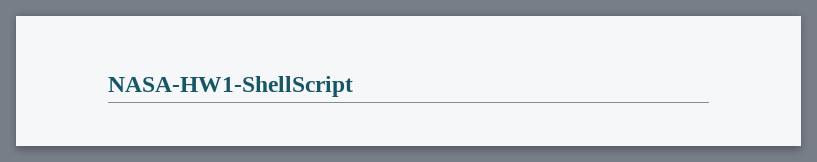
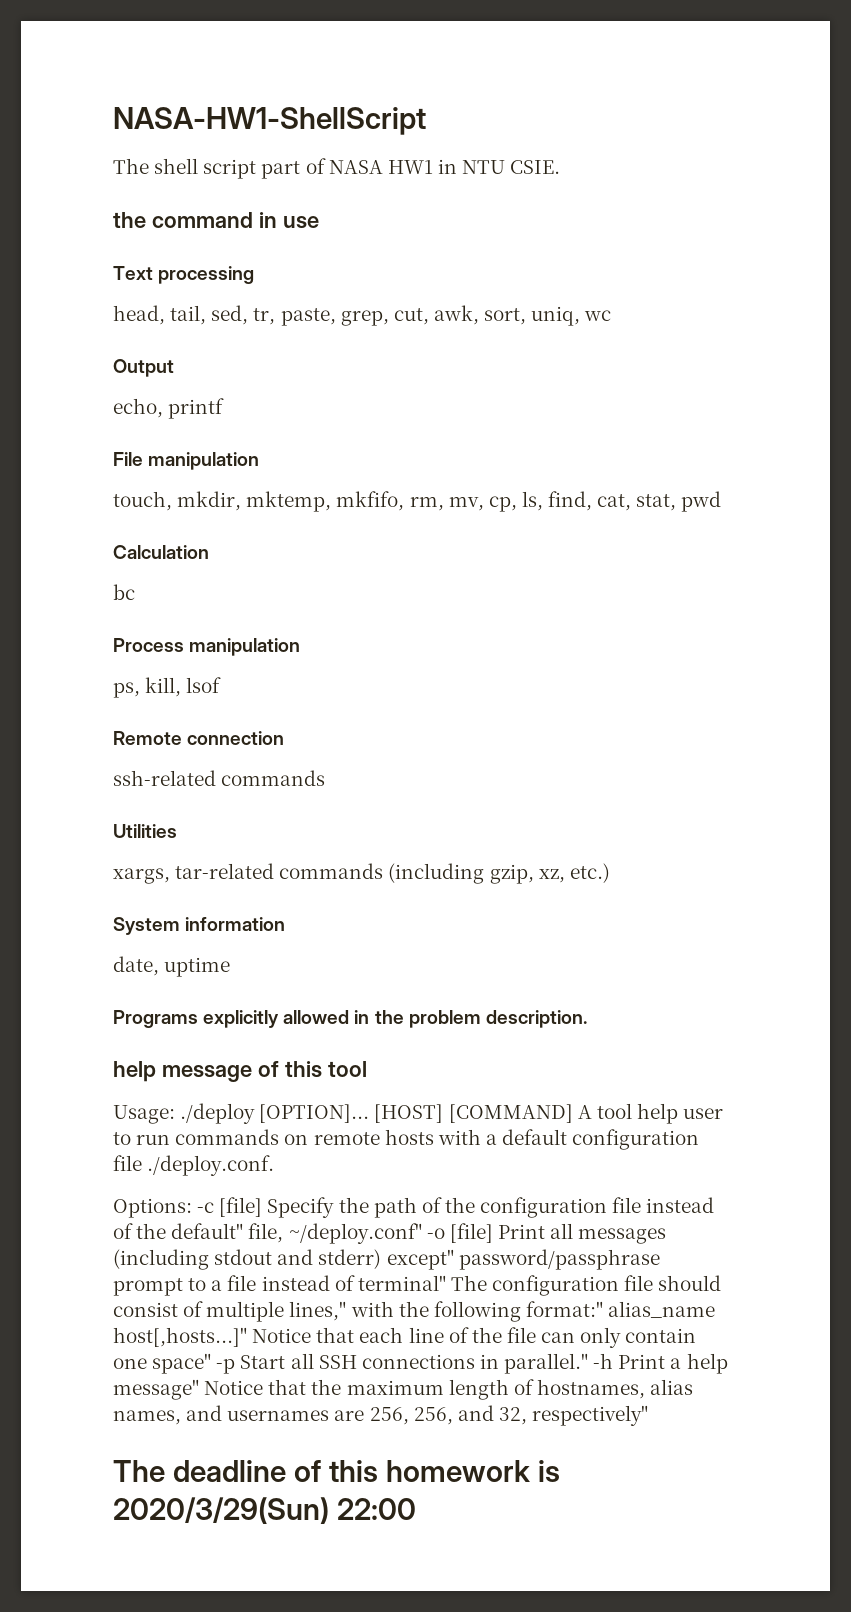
(353, 86) none -> [113,158,561,179] [113,212,319,229] [113,266,255,284] [113,305,612,326] [113,359,174,377] [113,398,225,419] [113,452,260,470] [113,491,722,512] [113,545,209,559] [113,584,135,600] [113,638,301,656] [113,677,222,698] [113,731,285,745] [113,770,326,786] [113,824,177,838] [113,863,610,884] [113,917,286,935] [113,956,231,977] [113,1010,587,1028] [113,1061,367,1082] [113,1103,724,1124] [113,1129,700,1150] [113,1155,275,1176] [113,1197,715,1218] [113,1223,667,1244] [113,1249,660,1270] [113,1275,722,1296] [113,1301,716,1322] [113,1327,697,1348] [113,1353,728,1374] [113,1379,694,1400] [113,1405,649,1426] [113,1460,560,1482] [113,1497,416,1524] // The shell script part of NASA HW1 in NTU CSIE. // the command in use // Text processing // head, tail, sed, tr, paste, grep, cut, awk, sort, uniq, wc // Output // echo, printf // File manipulation // touch, mkdir, mktemp, mkfifo, rm, mv, cp, ls, find, cat, stat, pwd // Calculation // bc // Process manipulation // ps, kill, lsof // Remote connection // ssh-related commands // Utilities // xargs, tar-related commands (including gzip, xz, etc.) // System information // date, uptime // Programs explicitly allowed in the problem description. // help message of this tool // Usage: ./deploy [OPTION]... [HOST] [COMMAND] A tool help user to run commands on remote hosts with a default configuration file ./deploy.conf. // Options: -c [file] Specify the path of the configuration file instead of the default" file, ~/deploy.conf" -o [file] Print all messages (including stdout and stderr) except" password/passphrase prompt to a file instead of terminal" The configuration file should consist of multiple lines," with the following format:" alias_name host[,hosts...]" Notice that each line of the file can only contain one space" -p Start all SSH connections in parallel." -h Print a help message" Notice that the maximum length of hostnames, alias names, and usernames are 256, 256, and 32, respectively" // The deadline of this homework is 2020/3/29(Sun) 22:00

